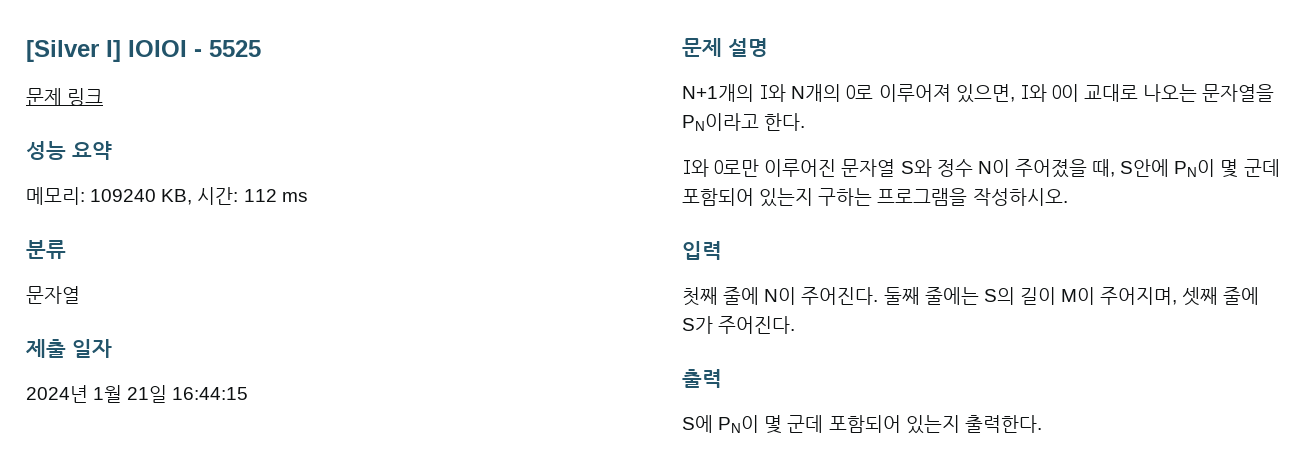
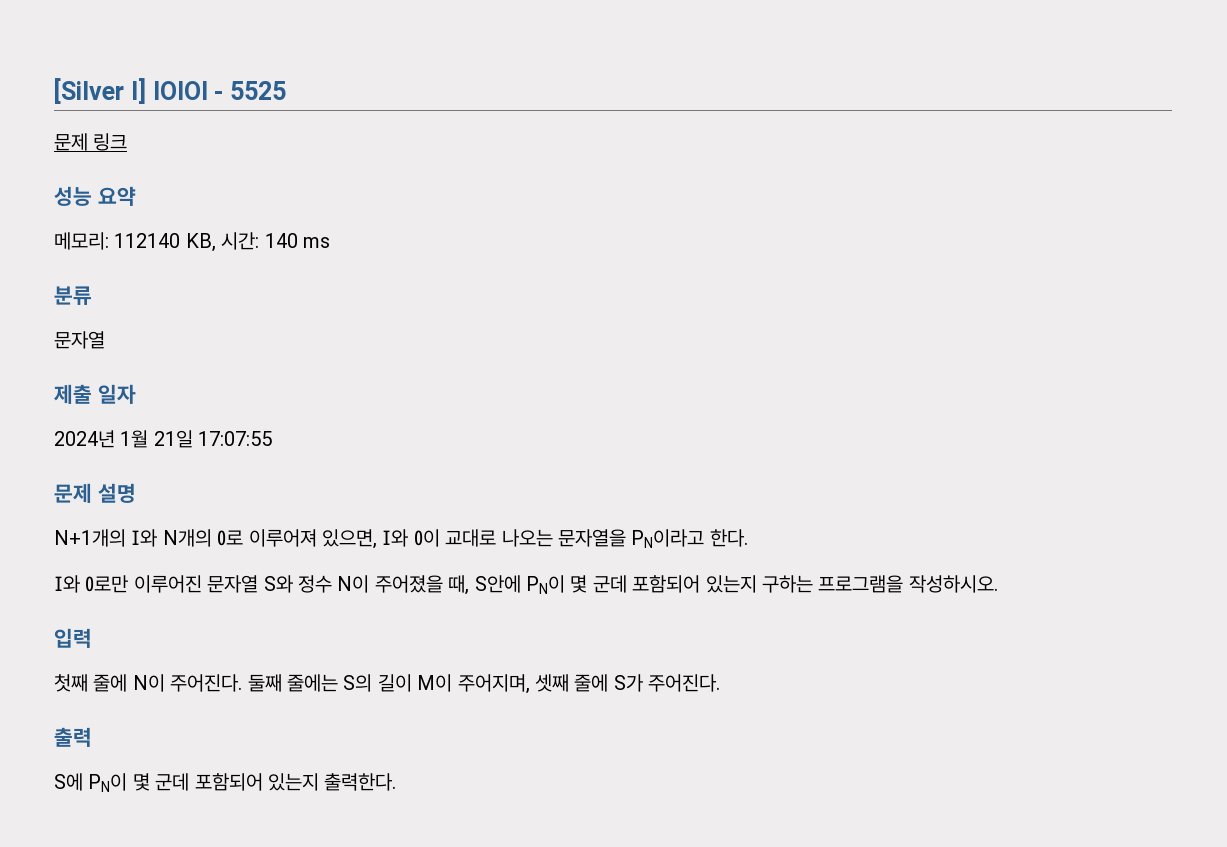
[90,189,157,202] 109240 -> [114,233,181,248] 112140
[243,189,277,202] 112 -> [264,233,298,248] 140
[172,387,249,400] 16:44:15 -> [198,431,273,446] 17:07:55

